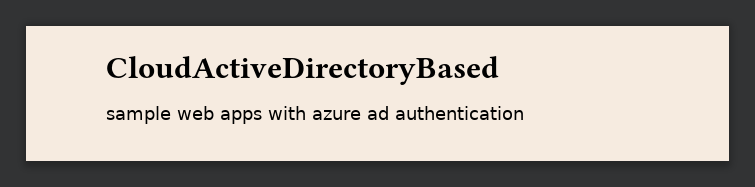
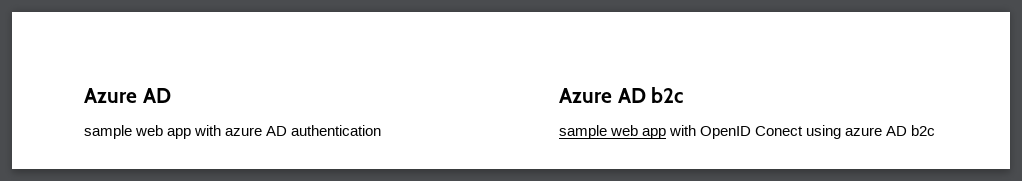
[106,56,499,85] [106,106,262,124] CloudActiveDirectoryBased // sample web apps -> [84,88,171,103] [84,125,192,139] Azure AD // sample web app
[367,106,389,120] ad -> [266,126,288,136] AD
(524, 113) none -> [559,87,684,103] [559,125,936,139] // Azure AD b2c // sample web app with OpenID Conect using azure AD b2c

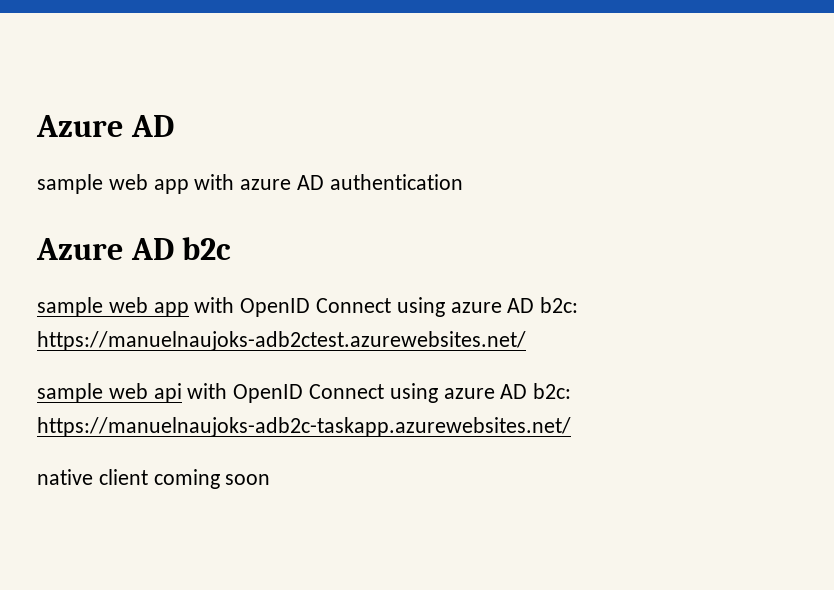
[755,125,936,139] Conect using azure AD b2c -> [316,297,579,317] [37,331,526,351] [37,383,572,403] [37,417,571,437] [37,469,271,489] Connect using azure AD b2c: https://manuelnaujoks-adb2ctest.azurewebsites.net/ // sample web api with OpenID Connect using azure AD b2c: https://manuelnaujoks-adb2c-taskapp.azurewebsites.net/ // native client coming soon

